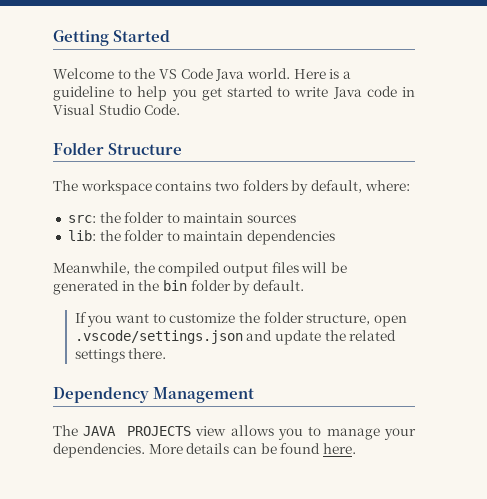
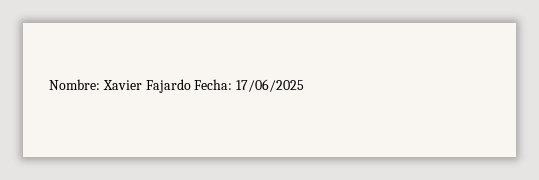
[53,30,171,46] [53,68,351,81] [53,86,415,101] [53,104,181,115] [53,142,183,155] [53,180,410,195] [67,212,297,223] [67,230,336,245] [53,262,347,277] [53,280,304,295] [74,312,408,327] [74,330,397,345] [74,348,167,363] [53,387,255,403] [53,425,417,440] [53,443,356,458] Getting Started // Welcome to the VS Code Java world. Here is a guideline to help you get started to write Java code in Visual Studio Code. // Folder Structure // The workspace contains two folders by default, where: // src: the folder to maintain sources // lib: the folder to maintain dependencies // Meanwhile, the compiled output files will be generated in the bin folder by default. // If you want to customize the folder structure, open .vscode/settings.json and update the related settings there. // Dependency Management // The JAVA PROJECTS view allows you to manage your dependencies. More details can be found here. -> [49,79,305,93] Nombre: Xavier Fajardo Fecha: 17/06/2025

